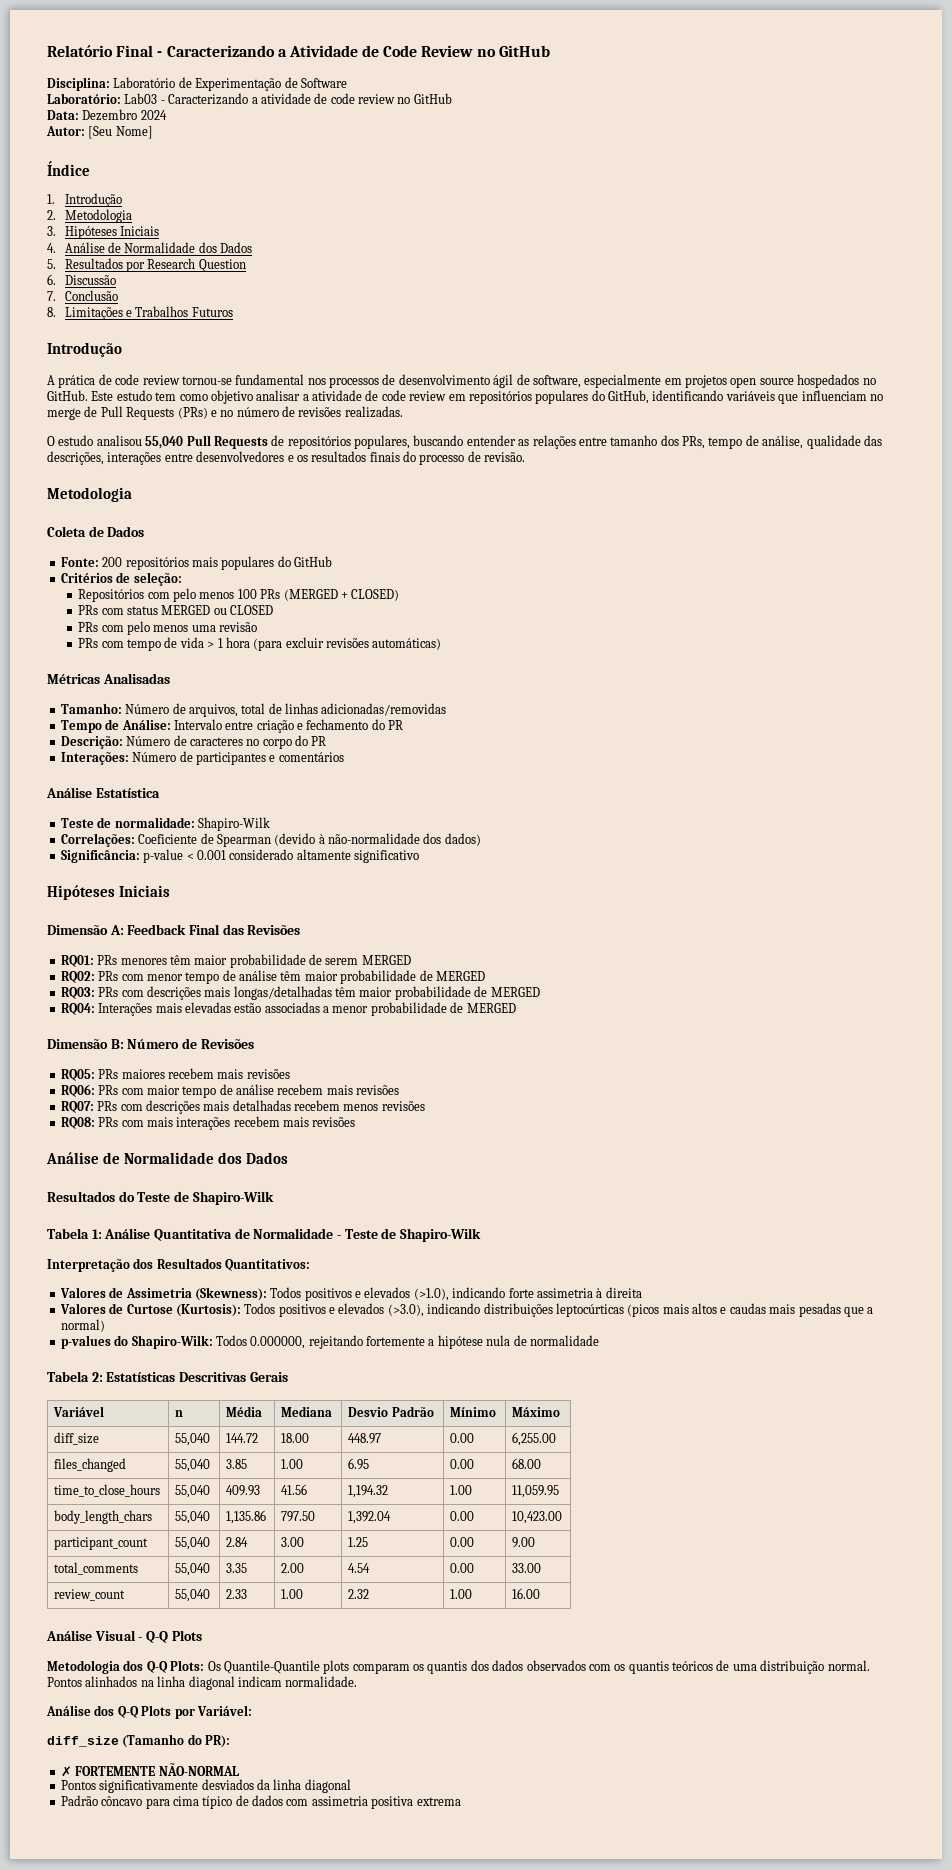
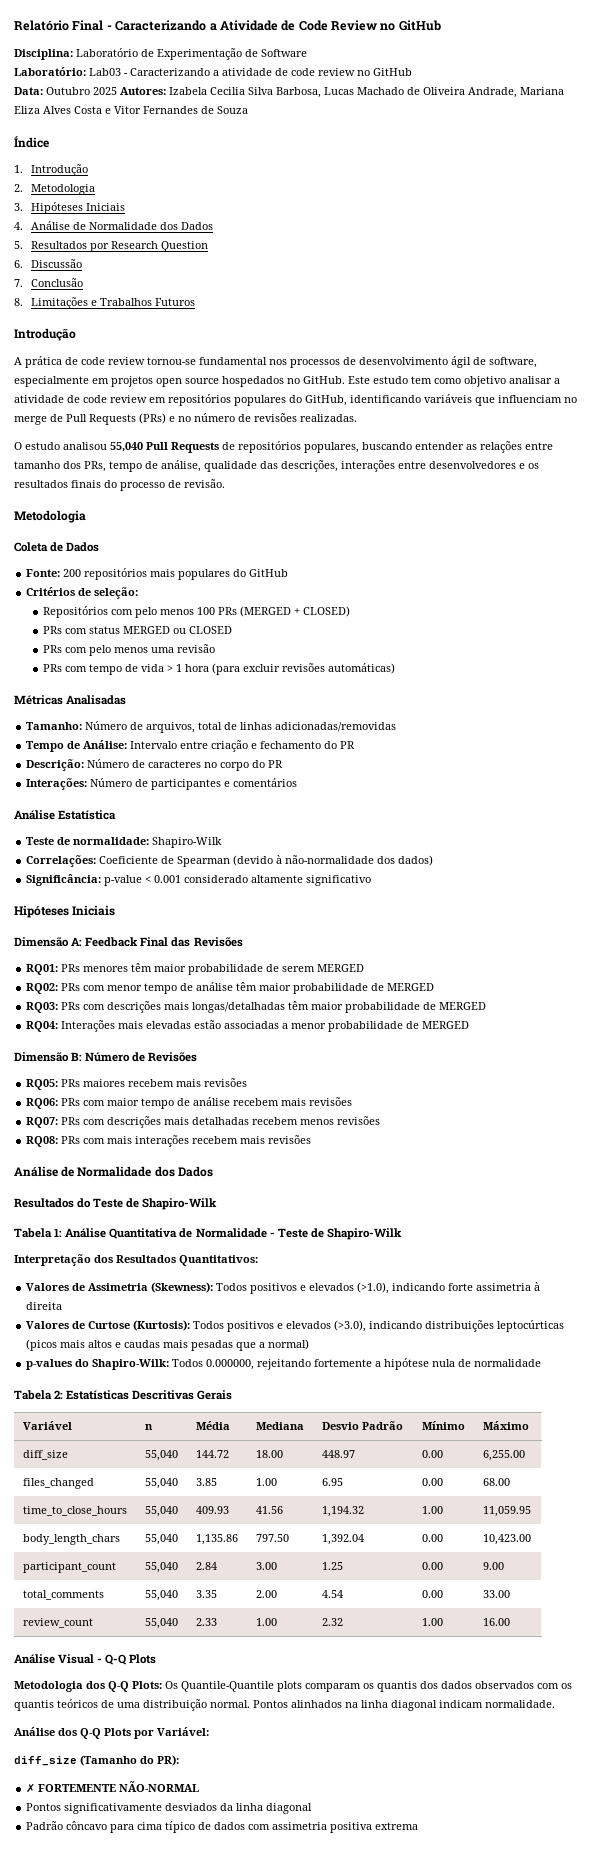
[82,109,167,121] [46,126,153,139] Dezembro 2024 // Autor: [Seu Nome] -> [46,87,564,98] [14,106,248,114] Outubro 2025 Autores: Izabela Cecilia Silva Barbosa, Lucas Machado de Oliveira Andrade, Mariana Eliza Alves Costa e Vitor Fernandes de Souza

